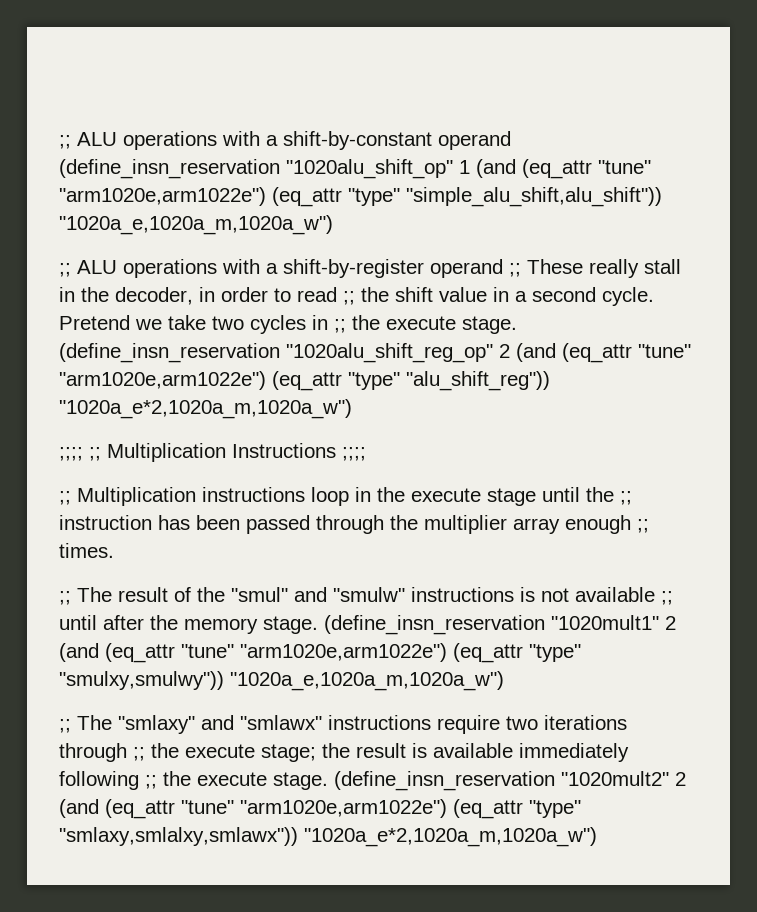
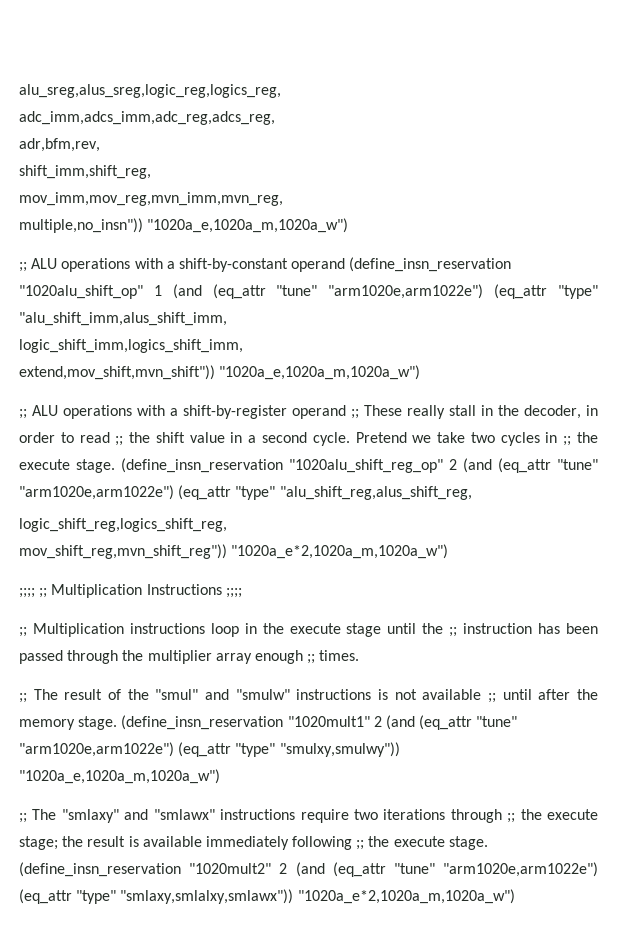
(59, 142) none -> [19,84,281,98] [19,111,275,125] [19,138,100,152] [19,165,151,179] [19,192,283,206] [19,218,349,233] alu_sreg,alus_sreg,logic_reg,logics_reg, // adc_imm,adcs_imm,adc_reg,adcs_reg, // adr,bfm,rev, // shift_imm,shift_reg, // mov_imm,mov_reg,mvn_imm,mvn_reg, // multiple,no_insn")) "1020a_e,1020a_m,1020a_w") //
[406,187,662,207] "simple_alu_shift,alu_shift")) -> [19,312,227,326] [19,339,243,353] [19,365,215,380] "alu_shift_imm,alus_shift_imm, // logic_shift_imm,logics_shift_imm, // extend,mov_shift,mvn_shift"))
[406,371,550,391] "alu_shift_reg")) -> [279,486,472,500] [19,518,227,532] [19,544,227,559] "alu_shift_reg,alus_shift_reg, // logic_shift_reg,logics_shift_reg, // mov_shift_reg,mvn_shift_reg"))

